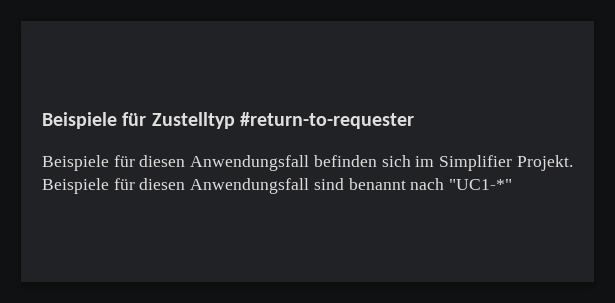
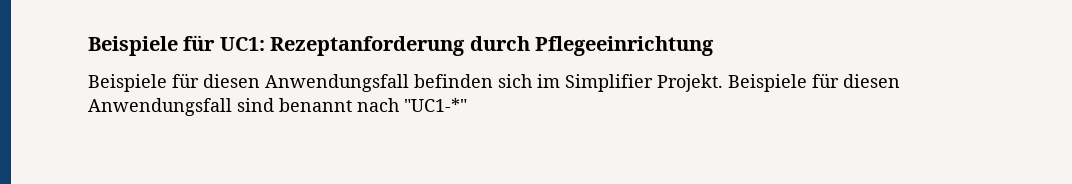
[42,112,414,129] Beispiele für Zustelltyp #return-to-requester -> [88,35,714,56] Beispiele für UC1: Rezeptanforderung durch Pflegeeinrichtung

